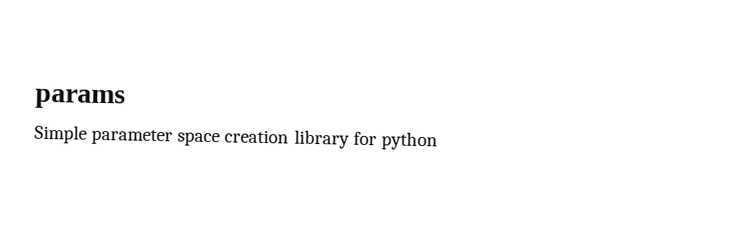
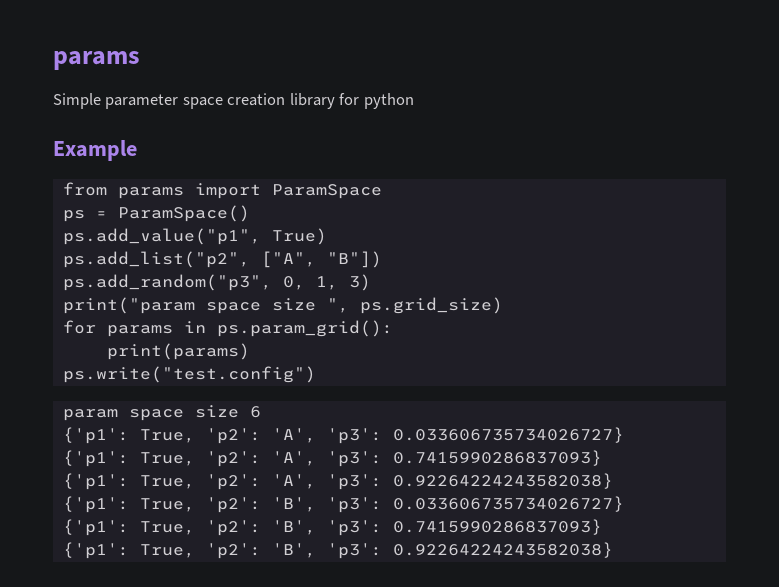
(438, 141) none -> [53,140,137,161] [62,182,382,199] [62,205,250,222] [62,228,327,245] [62,251,382,268] [62,274,371,291] [62,297,503,314] [62,320,393,337] [106,343,250,360] [62,366,316,383] [62,405,261,421] [62,427,624,444] [62,450,602,467] [62,473,613,490] [62,496,624,513] [62,519,602,536] [62,542,613,559] // Example // from params import ParamSpace // ps = ParamSpace() // ps.add_value("p1", True) // ps.add_list("p2", ["A", "B"]) // ps.add_random("p3", 0, 1, 3) // print("param space size ", ps.grid_size) // for params in ps.param_grid(): // print(params) // ps.write("test.config") // param space size 6 // {'p1': True, 'p2': 'A', 'p3': 0.033606735734026727} // {'p1': True, 'p2': 'A', 'p3': 0.7415990286837093} // {'p1': True, 'p2': 'A', 'p3': 0.92264224243582038} // {'p1': True, 'p2': 'B', 'p3': 0.033606735734026727} // {'p1': True, 'p2': 'B', 'p3': 0.7415990286837093} // {'p1': True, 'p2': 'B', 'p3': 0.92264224243582038}

